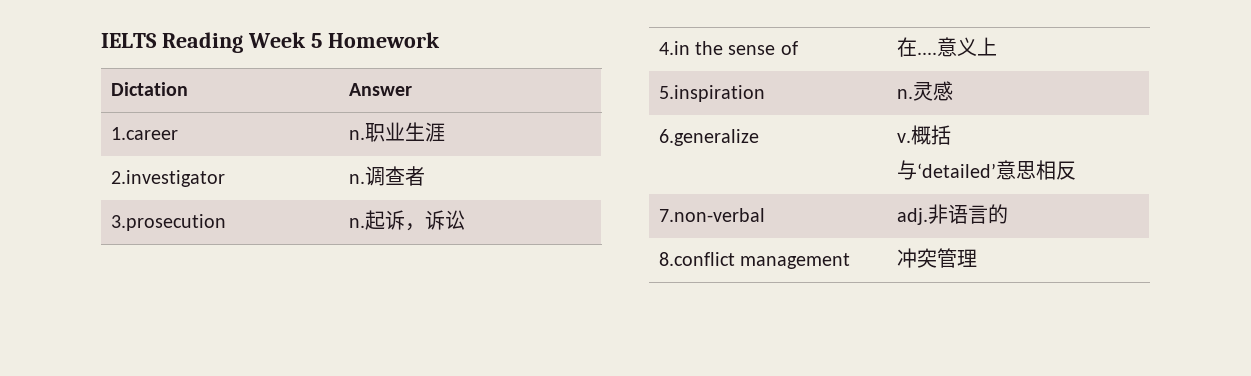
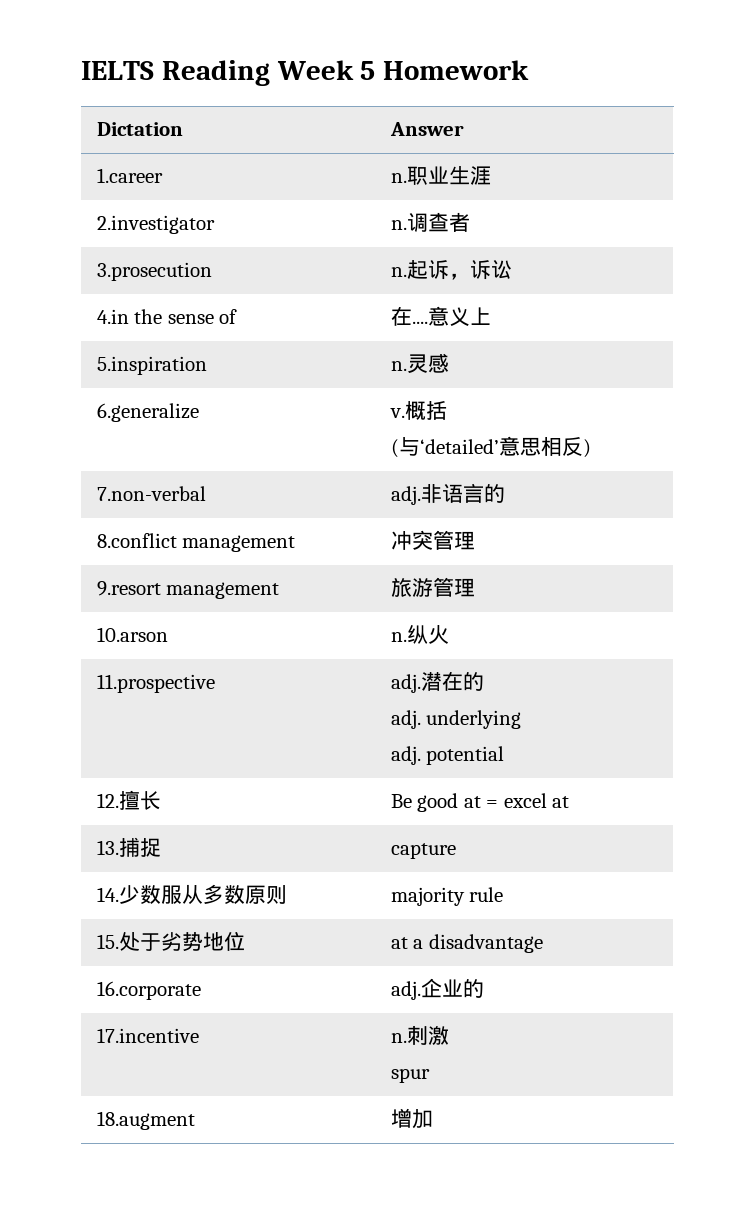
(951, 135) none -> [390,439,399,458] (
(1076, 170) none -> [582,439,591,458] )
(977, 258) none -> [96,581,280,599] [390,577,475,597] [96,627,168,642] [390,625,449,644] [96,674,215,693] [390,671,484,693] [390,710,522,729] [390,746,505,765] [96,790,161,810] [390,793,570,812] [96,837,161,857] [390,843,456,859] [96,884,287,905] [390,887,504,906] [96,931,245,952] [390,934,543,953] [96,981,201,1000] [390,978,484,1000] [96,1028,199,1043] [390,1026,449,1045] [390,1068,430,1083] [96,1111,195,1130] [390,1108,433,1129] // 9.resort management | 旅游管理 // 10.arson | n.纵火 // 11.prospective | adj.潜在的 // adj. underlying // adj. potential // 12.擅长 | Be good at = excel at // 13.捕捉 | capture // 14.少数服从多数原则 | majority rule // 15.处于劣势地位 | at a disadvantage // 16.corporate | adj.企业的 // 17.incentive | n.刺激 // spur // 18.augment | 增加

